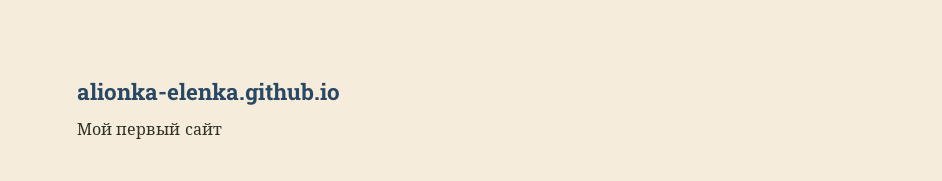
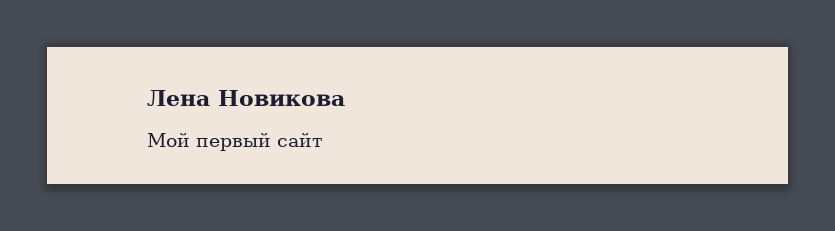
[77,82,340,105] alionka-elenka.github.io -> [147,90,345,106] Лена Новикова

